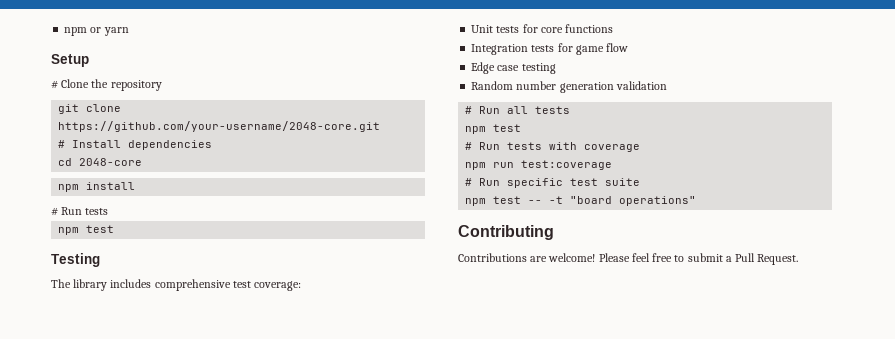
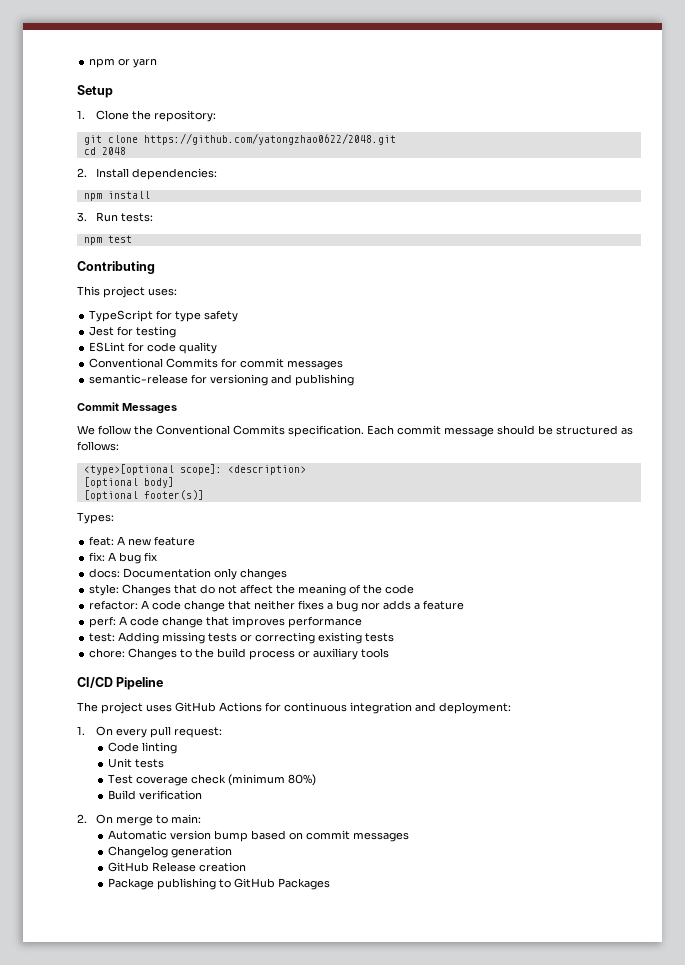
[51,80,58,89] # -> [77,110,85,119] 1.
[110,80,162,91] repository -> [153,110,216,122] repository:
[58,121,381,132] [58,140,213,150] [58,158,143,166] https://github.com/your-username/2048-core.git // # Install dependencies // cd 2048-core -> [143,133,396,145] [83,147,126,155] [77,168,217,180] https://github.com/yatongzhao0622/2048.git // cd 2048 // 2. Install dependencies:
[51,207,109,216] [58,225,115,235] [51,253,100,267] [51,279,302,291] [471,24,614,33] [471,43,629,55] [471,62,556,74] [471,81,667,93] [465,106,571,114] [465,124,522,134] [465,142,641,152] [465,160,613,170] [465,178,641,188] [465,196,697,206] [458,225,554,240] [458,253,799,265] # Run tests // npm test // Testing // The library includes comprehensive test coverage: // Unit tests for core functions // Integration tests for game flow // Edge case testing // Random number generation validation // # Run all tests // npm test // # Run tests with coverage // npm run test:coverage // # Run specific test suite // npm test -- -t "board operations" // Contributing // Contributions are welcome! Please feel free to submit a Pull Request. -> [77,212,153,222] [83,235,132,245] [77,261,155,274] [77,286,177,298] [89,310,239,322] [89,326,177,338] [89,342,218,354] [89,358,344,370] [89,374,355,386] [77,402,177,414] [77,425,633,437] [77,441,119,451] [83,464,306,475] [83,477,174,488] [83,490,204,501] [77,512,114,524] [89,536,196,546] [89,552,158,564] [89,568,288,580] [89,584,415,596] [89,600,465,612] [89,616,363,628] [89,632,395,644] [89,648,390,660] [77,677,164,690] [77,702,511,714] [77,726,222,738] [107,742,177,754] [107,758,164,768] [107,774,316,786] [107,790,202,800] [77,814,201,826] [107,830,409,842] [107,846,232,858] [107,862,246,872] [107,878,330,890] 3. Run tests: // npm test // Contributing // This project uses: // TypeScript for type safety // Jest for testing // ESLint for code quality // Conventional Commits for commit messages // semantic-release for versioning and publishing // Commit Messages // We follow the Conventional Commits specification. Each commit message should be structured as follows: // <type>[optional scope]: <description> // [optional body] // [optional footer(s)] // Types: // feat: A new feature // fix: A bug fix // docs: Documentation only changes // style: Changes that do not affect the meaning of the code // refactor: A code change that neither fixes a bug nor adds a feature // perf: A code change that improves performance // test: Adding missing tests or correcting existing tests // chore: Changes to the build process or auxiliary tools // CI/CD Pipeline // The project uses GitHub Actions for continuous integration and deployment: // 1. On every pull request: // Code linting // Unit tests // Test coverage check (minimum 80%) // Build verification // 2. On merge to main: // Automatic version bump based on commit messages // Changelog generation // GitHub Release creation // Package publishing to GitHub Packages

